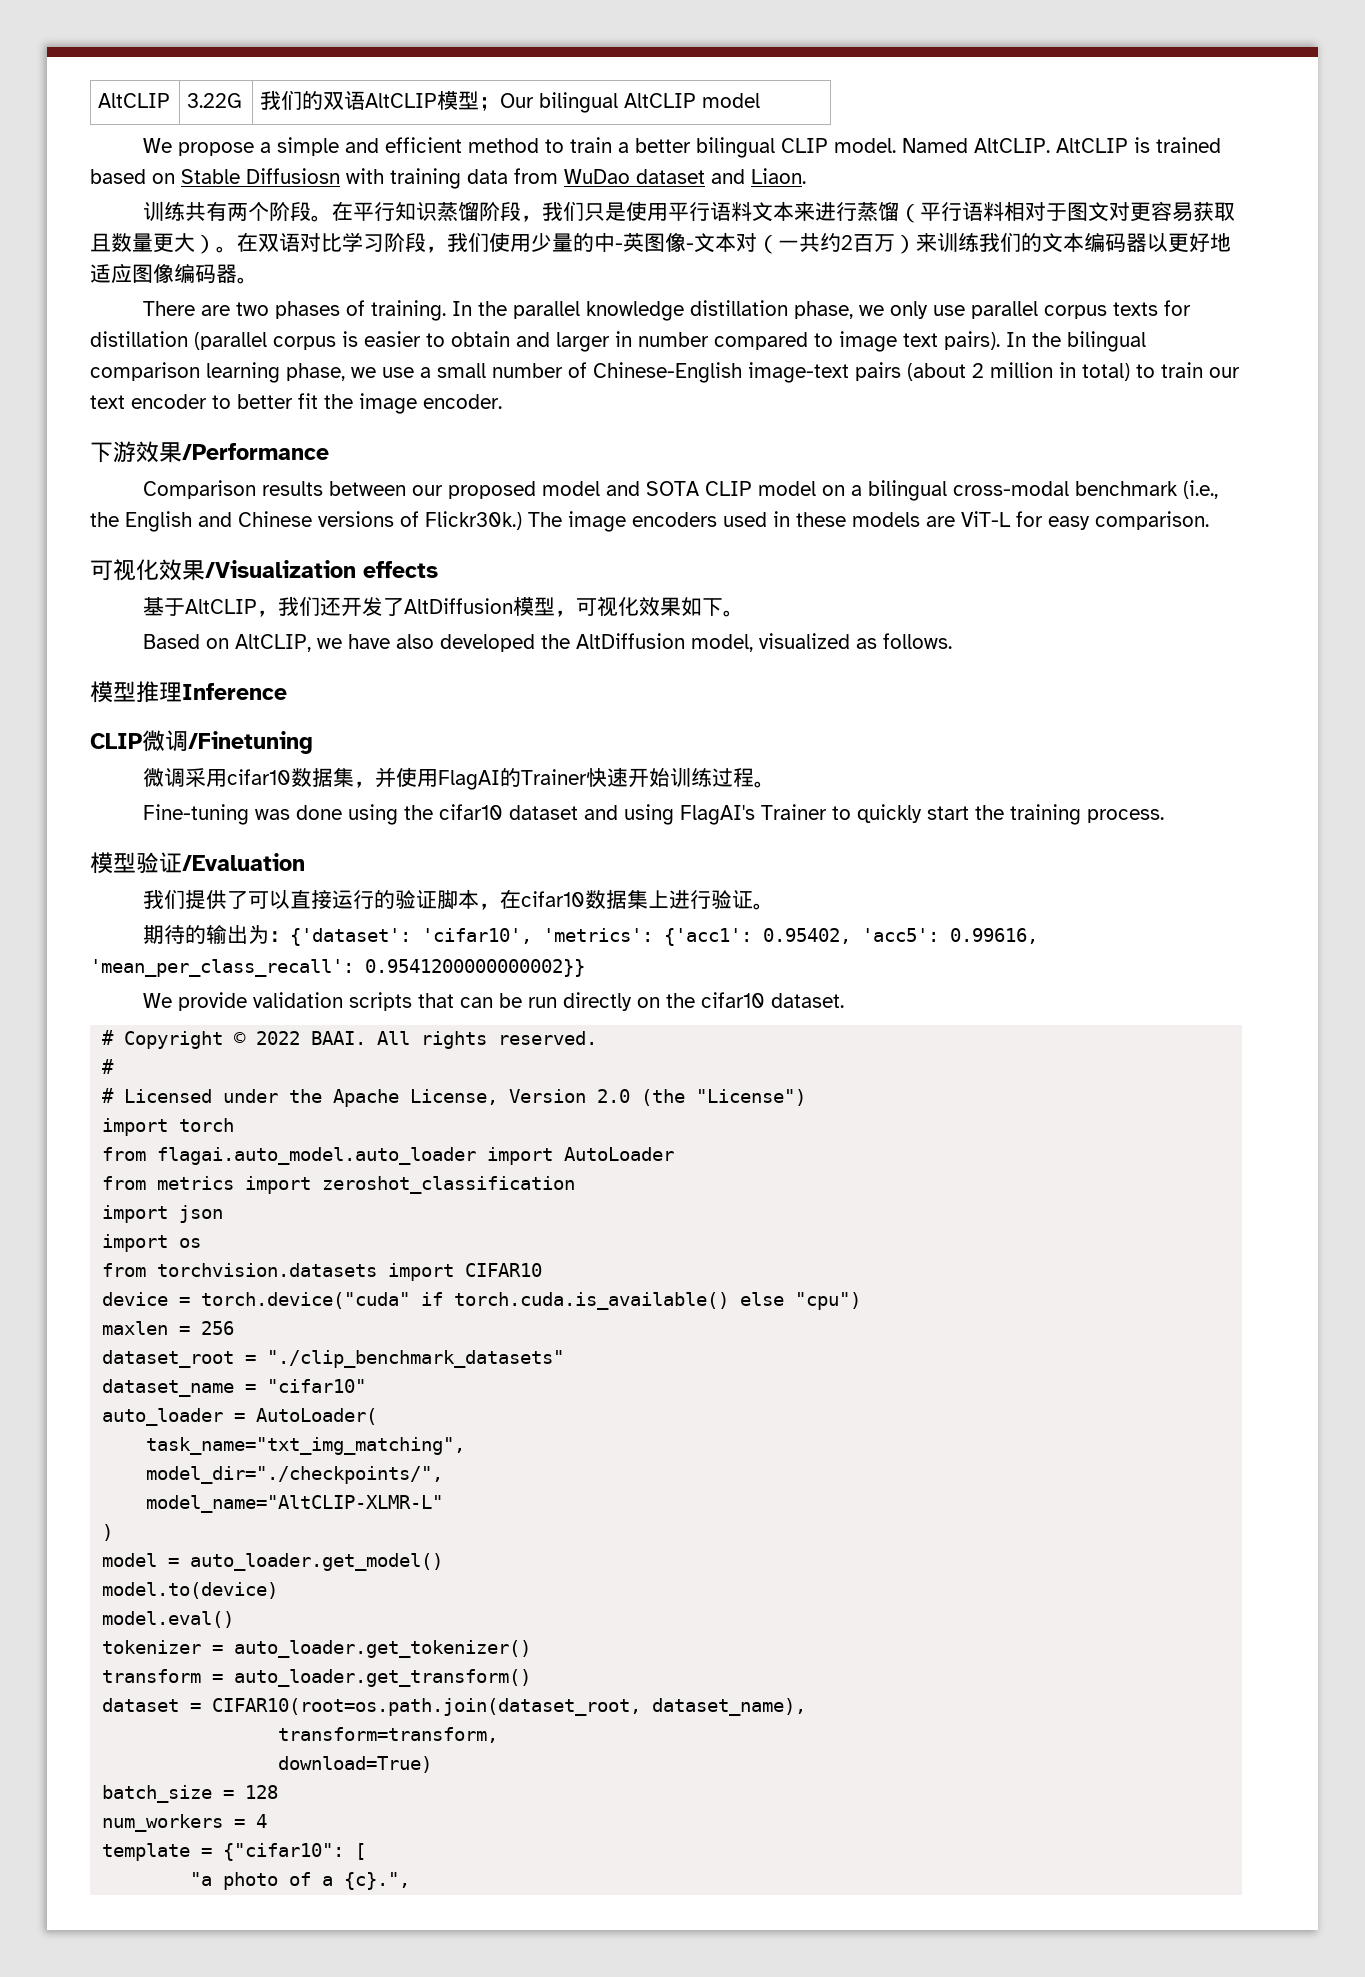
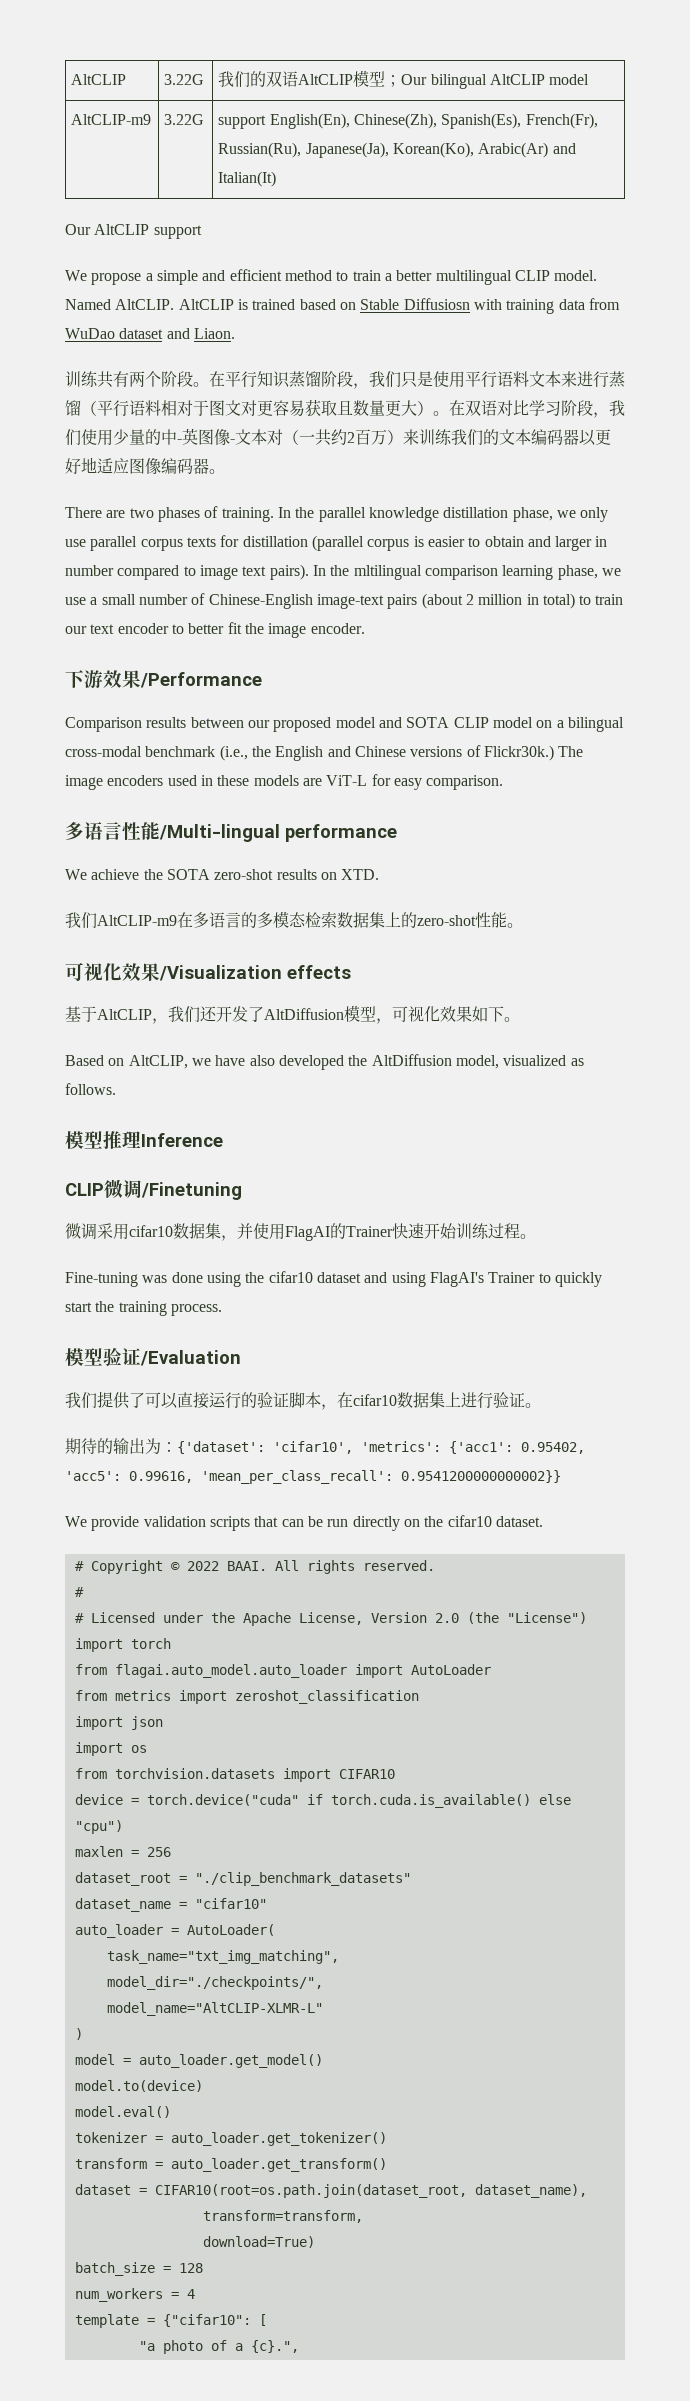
(761, 100) none -> [71,114,152,125] [164,114,205,125] [218,113,598,129] [218,142,576,158] [218,171,277,187] [65,224,202,239] // AltCLIP-m9 | 3.22G | support English(En), Chinese(Zh), Spanish(Es), French(Fr), Russian(Ru), Japanese(Ja), Korean(Ko), Arabic(Ar) and Italian(It) // Our AltCLIP support
[696,137,776,158] bilingual -> [435,270,512,285] multilingual
[1067,331,1146,352] bilingual -> [353,565,422,580] mltilingual
(1209, 520) none -> [65,822,397,842] [65,869,380,880] [65,911,523,929] // 多语言性能/Multi-lingual performance // We achieve the SOTA zero-shot results on XTD. // 我们AltCLIP-m9在多语言的多模态检索数据集上的zero-shot性能。

